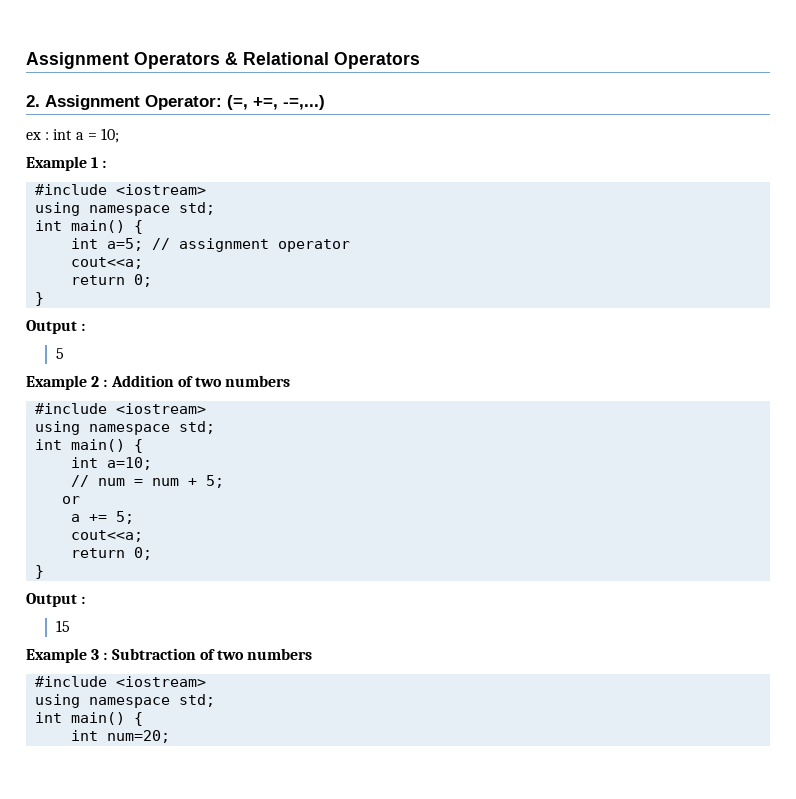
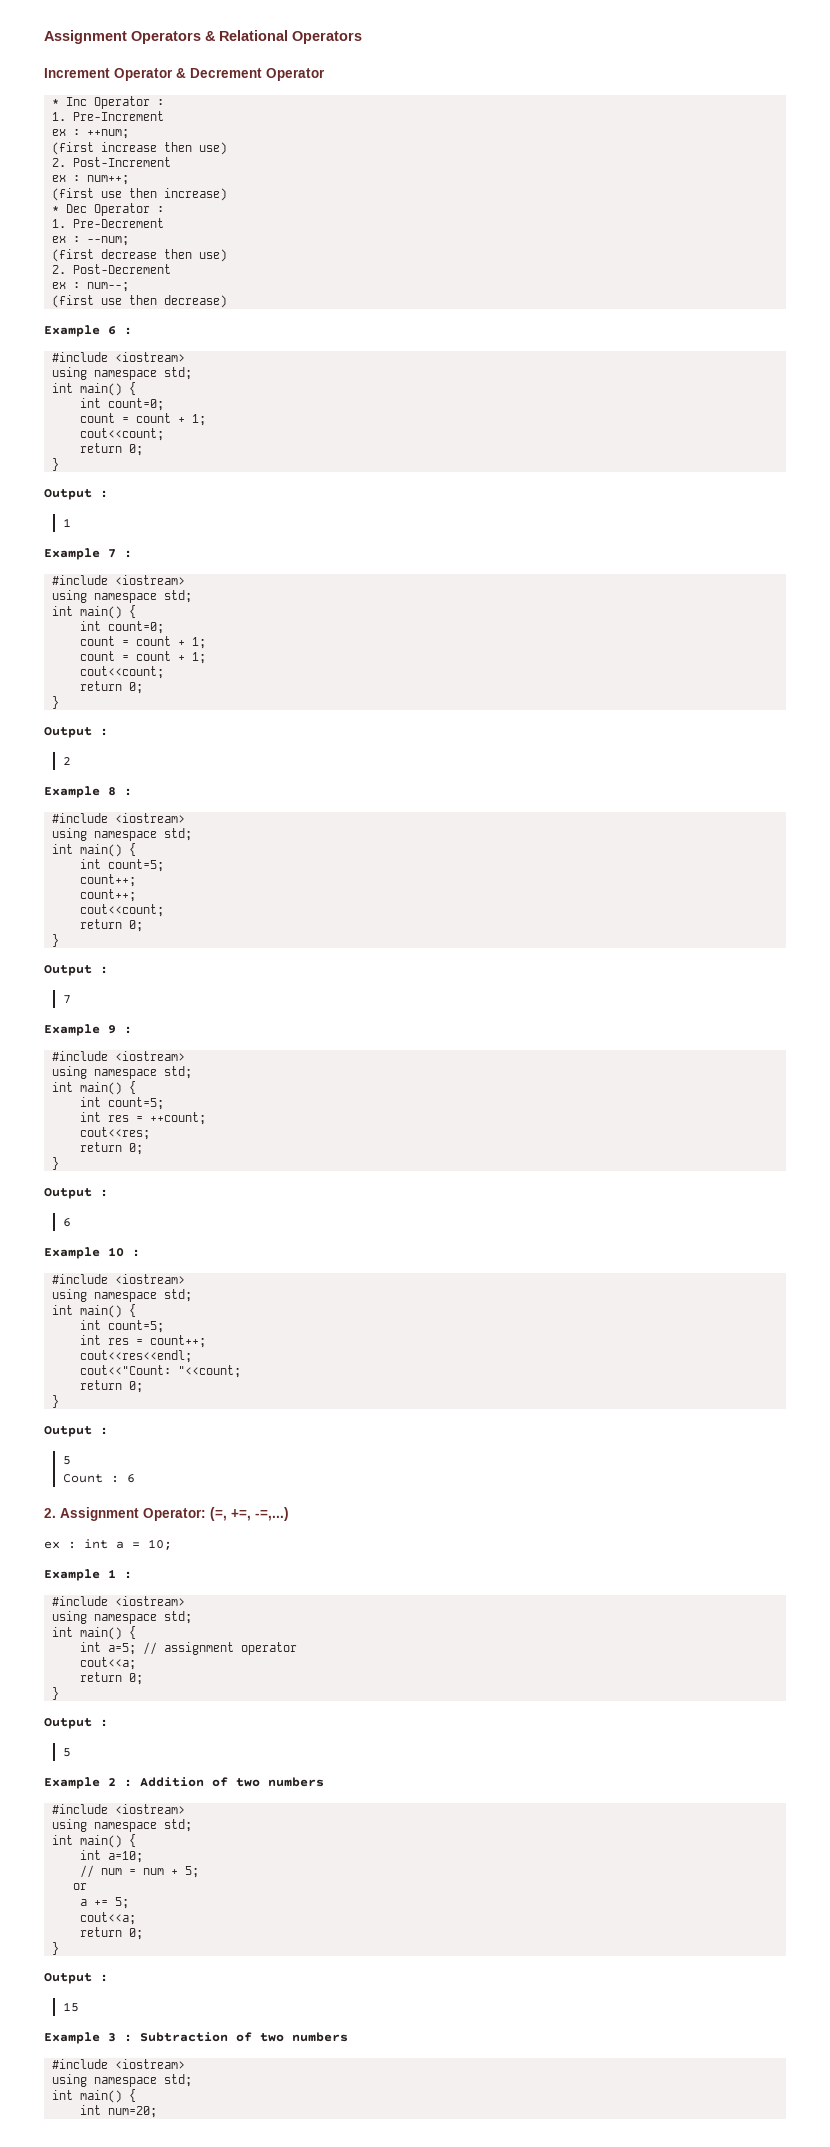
(420, 60) none -> [44,68,325,81] [52,96,165,109] [52,111,165,121] [52,129,130,139] [52,142,228,155] [52,157,172,167] [52,175,130,185] [52,188,228,201] [52,203,165,216] [52,218,165,228] [52,236,130,246] [52,249,228,262] [52,264,172,274] [52,282,130,292] [52,295,228,308] [44,325,132,337] [52,352,186,362] [52,367,193,380] [52,382,137,396] [80,398,165,411] [80,413,207,426] [80,428,165,441] [80,443,144,456] [52,458,60,471] [44,489,108,500] [62,518,71,527] [44,548,132,560] [52,575,186,585] [52,590,193,603] [52,605,137,619] [80,621,165,634] [80,636,207,649] [80,651,207,664] [80,666,165,679] [80,681,144,694] [52,696,60,709] [44,727,108,738] [62,757,71,765] [44,786,132,798] [52,813,186,823] [52,828,193,841] [52,843,137,857] [80,859,165,872] [80,874,137,887] [80,889,137,902] [80,904,165,917] [80,919,144,932] [52,934,60,947] [44,965,108,976] [62,995,71,1004] [44,1024,132,1036] [52,1051,186,1061] [52,1066,193,1079] [52,1081,137,1095] [80,1097,165,1110] [80,1112,207,1125] [80,1127,151,1140] [80,1142,144,1155] [52,1157,60,1170] [44,1188,108,1199] [62,1218,71,1227] [44,1247,140,1259] [52,1274,186,1284] [52,1289,193,1302] [52,1304,137,1318] [80,1320,165,1333] [80,1335,207,1348] [80,1350,193,1363] [80,1365,242,1378] [80,1380,144,1393] [52,1395,60,1408] [44,1426,108,1437] [62,1456,71,1465] [62,1474,135,1483] // Increment Operator & Decrement Operator // * Inc Operator : // 1. Pre-Increment // ex : ++num; // (first increase then use) // 2. Post-Increment // ex : num++; // (first use then increase) // * Dec Operator : // 1. Pre-Decrement // ex : --num; // (first decrease then use) // 2. Post-Decrement // ex : num--; // (first use then decrease) // Example 6 : // #include <iostream> // using namespace std; // int main() { // int count=0; // count = count + 1; // cout<<count; // return 0; // } // Output : // 1 // Example 7 : // #include <iostream> // using namespace std; // int main() { // int count=0; // count = count + 1; // count = count + 1; // cout<<count; // return 0; // } // Output : // 2 // Example 8 : // #include <iostream> // using namespace std; // int main() { // int count=5; // count++; // count++; // cout<<count; // return 0; // } // Output : // 7 // Example 9 : // #include <iostream> // using namespace std; // int main() { // int count=5; // int res = ++count; // cout<<res; // return 0; // } // Output : // 6 // Example 10 : // #include <iostream> // using namespace std; // int main() { // int count=5; // int res = count++; // cout<<res<<endl; // cout<<"Count: "<<count; // return 0; // } // Output : // 5 // Count : 6

